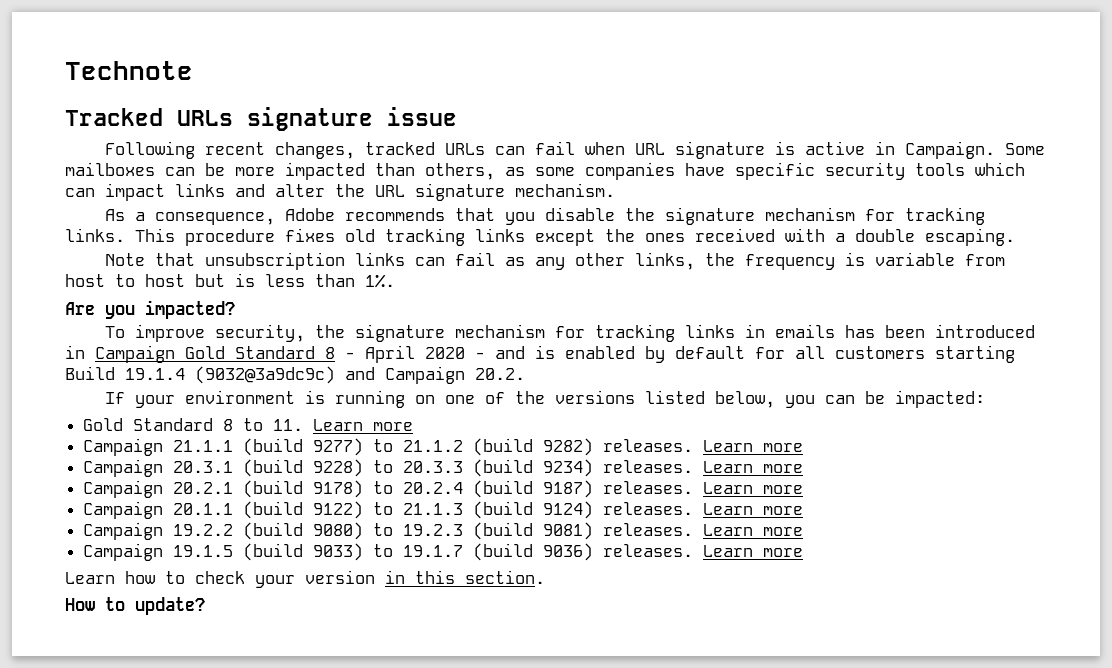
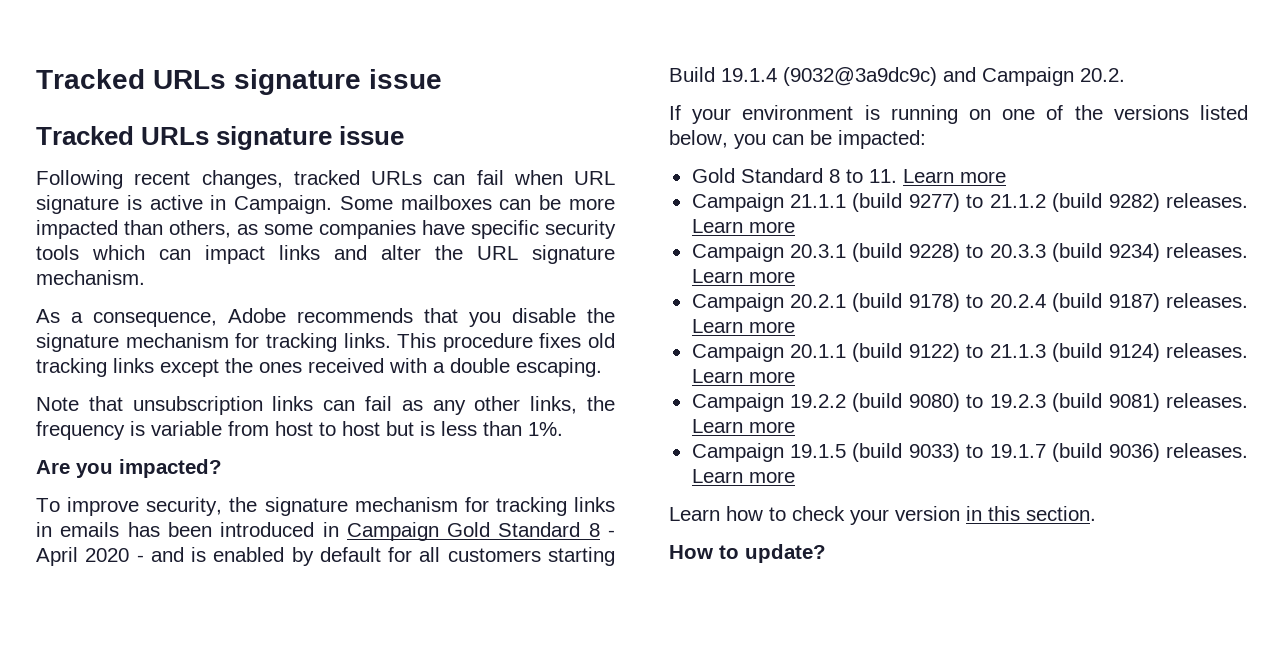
[65,61,193,80] Technote -> [36,69,442,95] Tracked URLs signature issue

